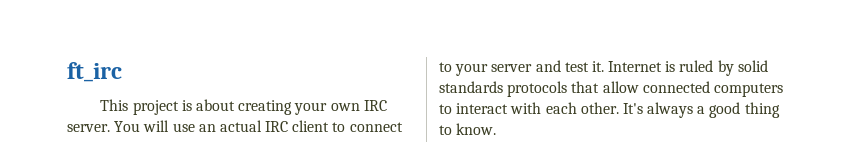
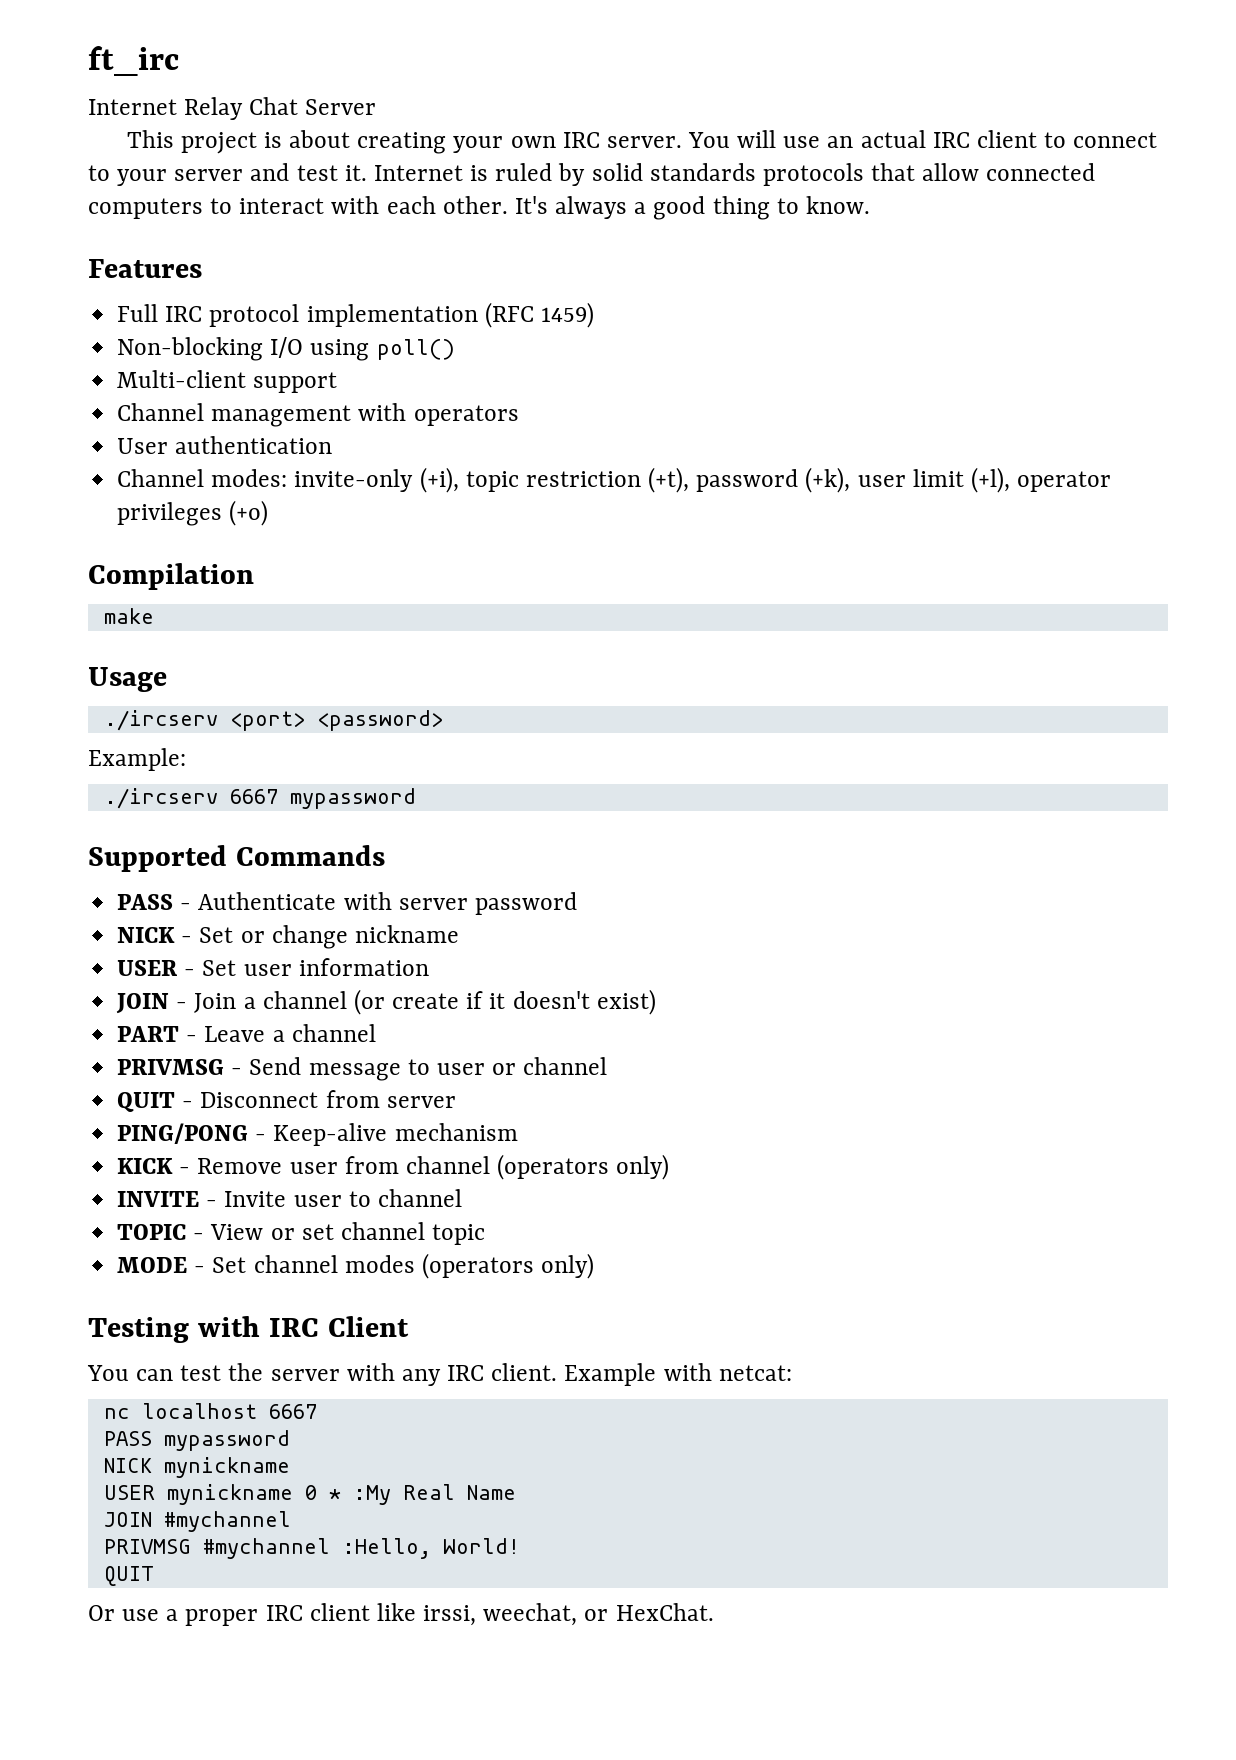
(122, 72) none -> [88,97,377,120] // Internet Relay Chat Server
(497, 129) none -> [88,259,202,278] [117,302,594,328] [117,337,455,361] [117,370,338,393] [117,403,519,427] [117,436,333,454] [117,467,1112,493] [117,500,269,526] [88,563,254,590] [103,608,154,624] [88,667,167,692] [103,710,443,731] [88,748,186,771] [103,788,416,809] [88,845,385,872] [117,892,577,915] [117,925,459,949] [117,958,429,976] [116,989,656,1015] [117,1024,376,1042] [117,1057,608,1081] [117,1090,456,1112] [117,1123,518,1146] [117,1154,670,1180] [117,1189,462,1207] [117,1222,486,1245] [117,1253,595,1279] [88,1316,409,1343] [87,1363,792,1386] [103,1403,317,1419] [103,1430,290,1451] [103,1457,290,1478] [103,1484,516,1505] [103,1511,291,1532] [103,1538,520,1559] [103,1566,154,1586] [88,1603,714,1626] // Features // Full IRC protocol implementation (RFC 1459) // Non-blocking I/O using poll() // Multi-client support // Channel management with operators // User authentication // Channel modes: invite-only (+i), topic restriction (+t), password (+k), user limit (+l), operator privileges (+o) // Compilation // make // Usage // ./ircserv <port> <password> // Example: // ./ircserv 6667 mypassword // Supported Commands // PASS - Authenticate with server password // NICK - Set or change nickname // USER - Set user information // JOIN - Join a channel (or create if it doesn't exist) // PART - Leave a channel // PRIVMSG - Send message to user or channel // QUIT - Disconnect from server // PING/PONG - Keep-alive mechanism // KICK - Remove user from channel (operators only) // INVITE - Invite user to channel // TOPIC - View or set channel topic // MODE - Set channel modes (operators only) // Testing with IRC Client // You can test the server with any IRC client. Example with netcat: // nc localhost 6667 // PASS mypassword // NICK mynickname // USER mynickname 0 * :My Real Name // JOIN #mychannel // PRIVMSG #mychannel :Hello, World! // QUIT // Or use a proper IRC client like irssi, weechat, or HexChat.

